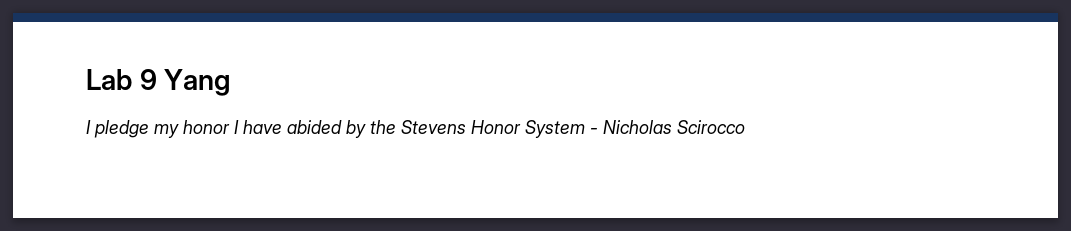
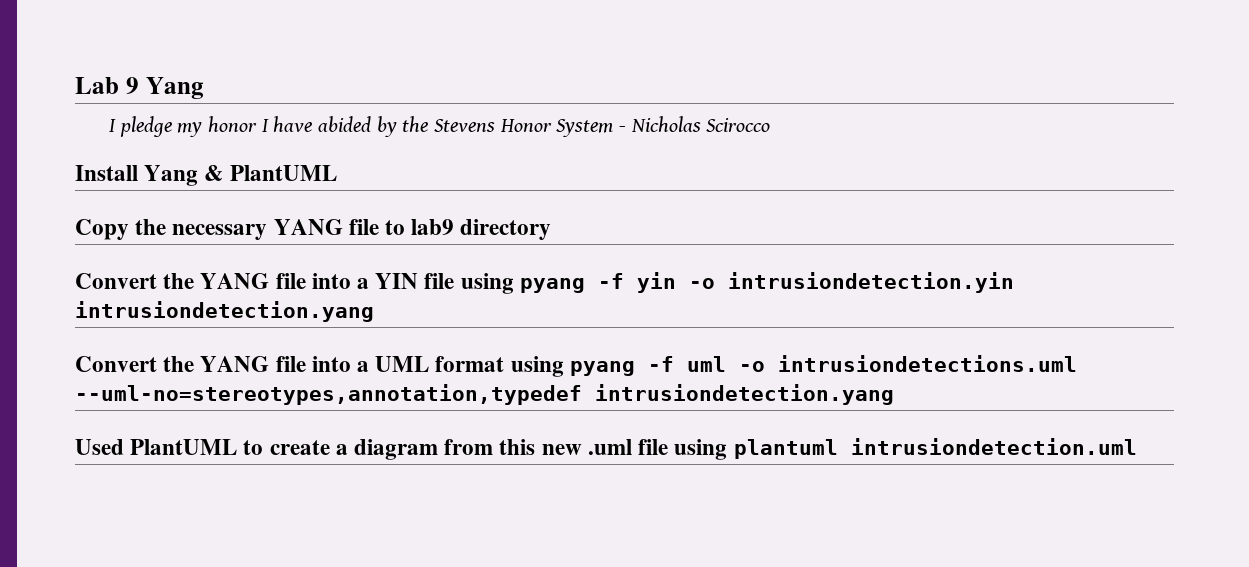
(745, 127) none -> [75,165,337,186] [75,219,552,240] [75,272,1014,294] [75,301,374,322] [75,355,1077,377] [75,384,894,405] [75,438,1137,460] // Install Yang & PlantUML // Copy the necessary YANG file to lab9 directory // Convert the YANG file into a YIN file using pyang -f yin -o intrusiondetection.yin intrusiondetection.yang // Convert the YANG file into a UML format using pyang -f uml -o intrusiondetections.uml --uml-no=stereotypes,annotation,typedef intrusiondetection.yang // Used PlantUML to create a diagram from this new .uml file using plantuml intrusiondetection.uml

